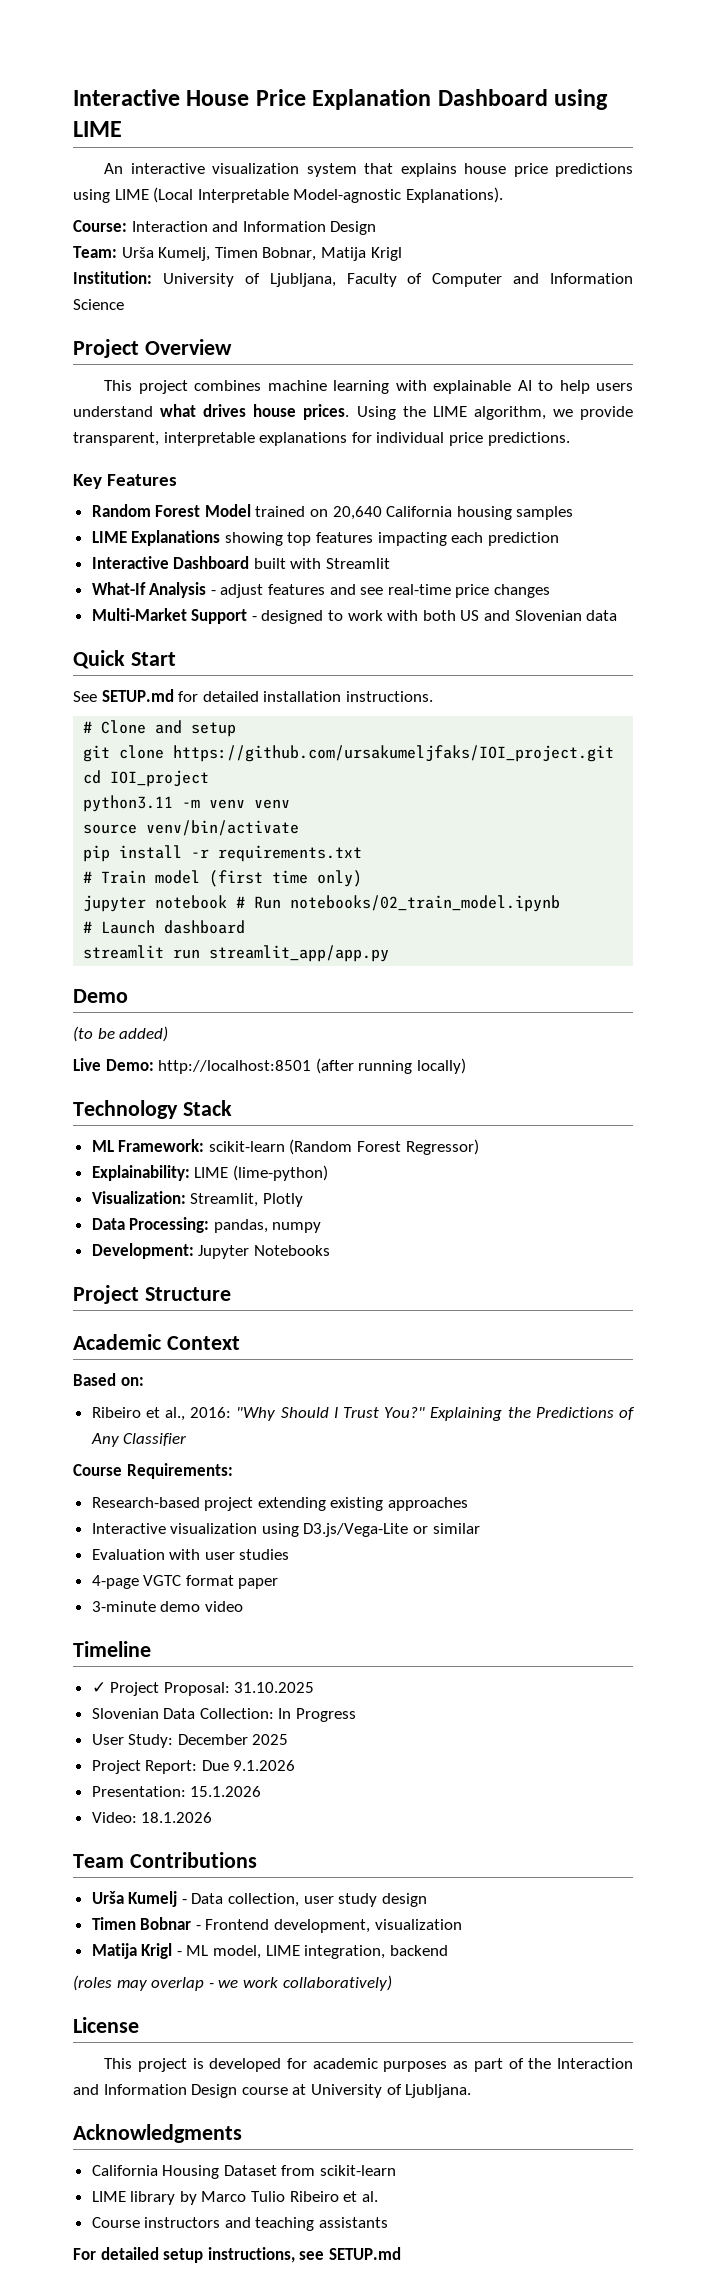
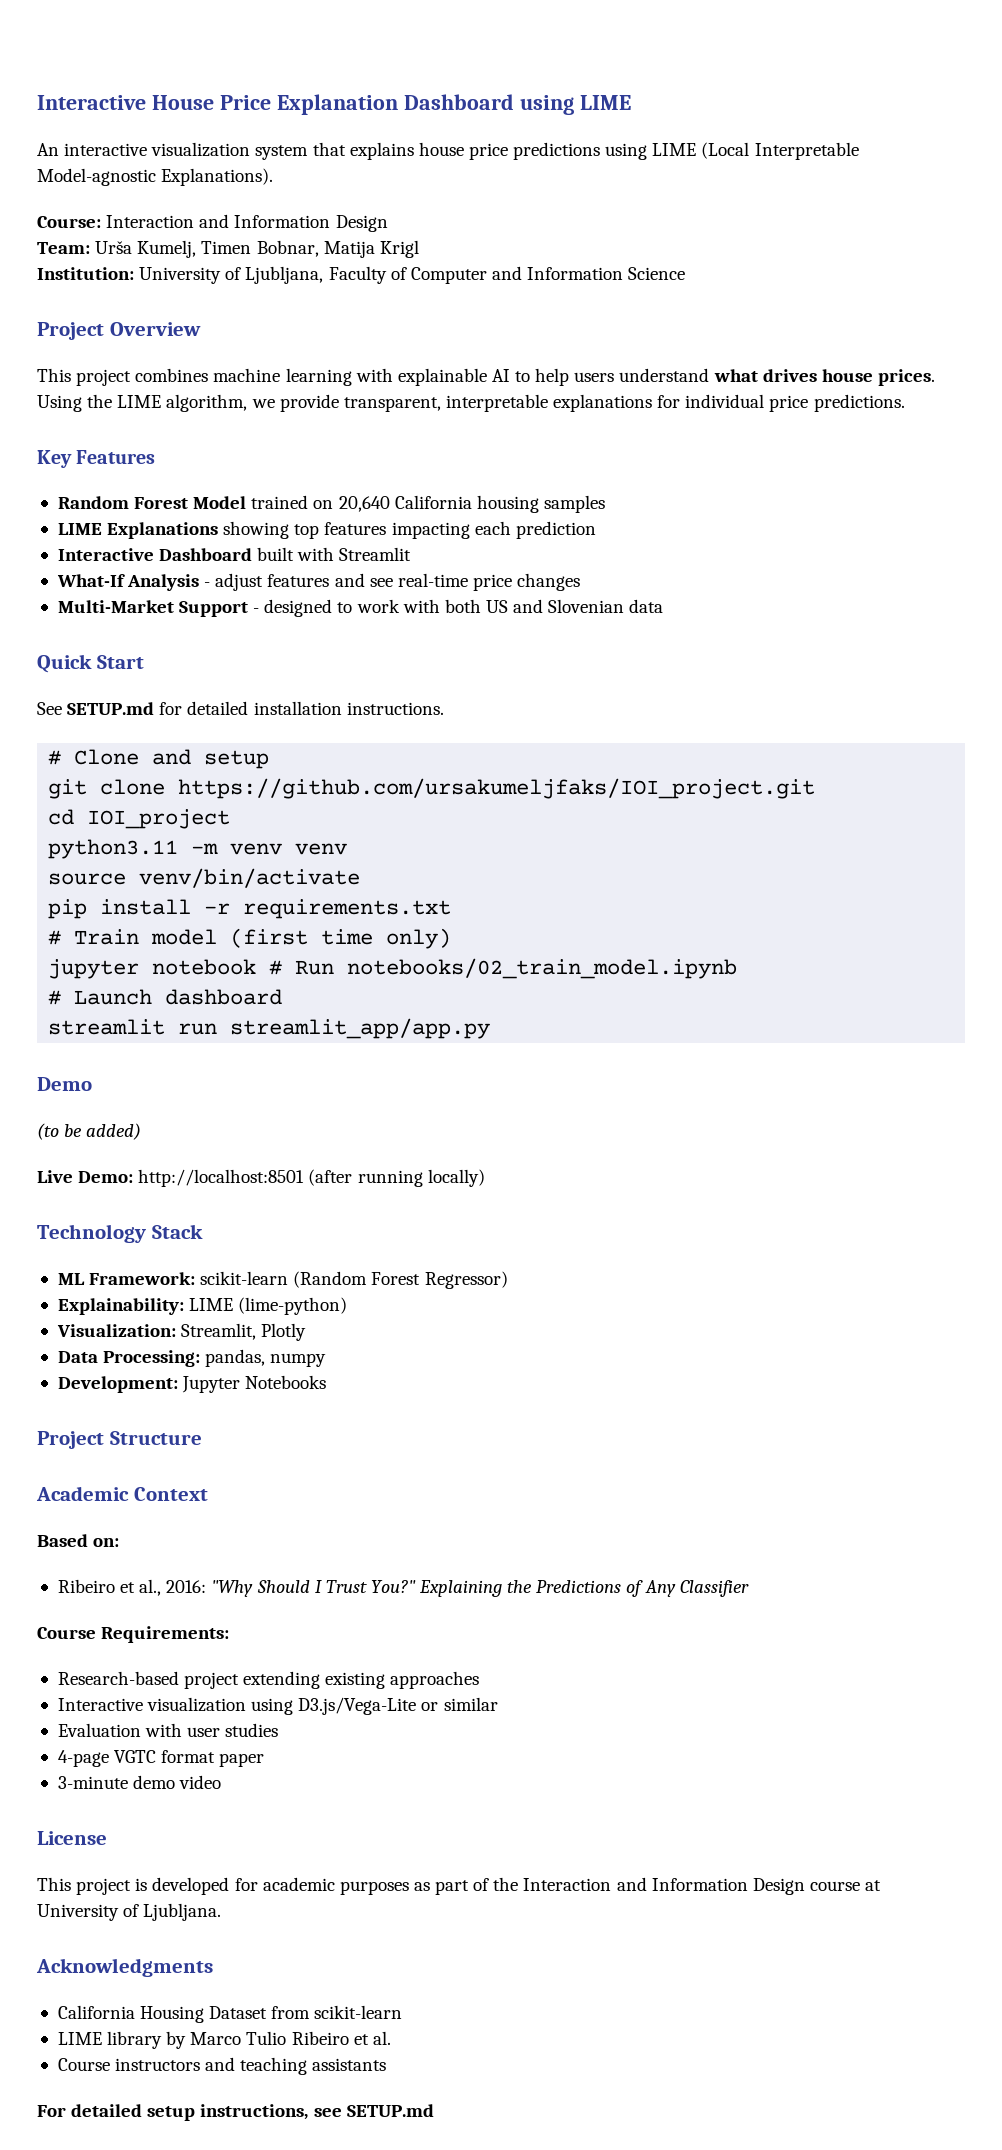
[73,1641,151,1657] [91,1682,315,1696] [91,1708,357,1722] [91,1734,289,1748] [91,1760,296,1774] [91,1786,262,1797] [91,1812,213,1823] [73,1852,257,1868] [91,1891,427,1907] [91,1917,462,1933] [91,1943,448,1959] [73,1975,392,1991] // Timeline // ✓ Project Proposal: 31.10.2025 // Slovenian Data Collection: In Progress // User Study: December 2025 // Project Report: Due 9.1.2026 // Presentation: 15.1.2026 // Video: 18.1.2026 // Team Contributions // Urša Kumelj - Data collection, user study design // Timen Bobnar - Frontend development, visualization // Matija Krigl - ML model, LIME integration, backend // (roles may overlap - we work collaboratively) -> (222, 1782) none

